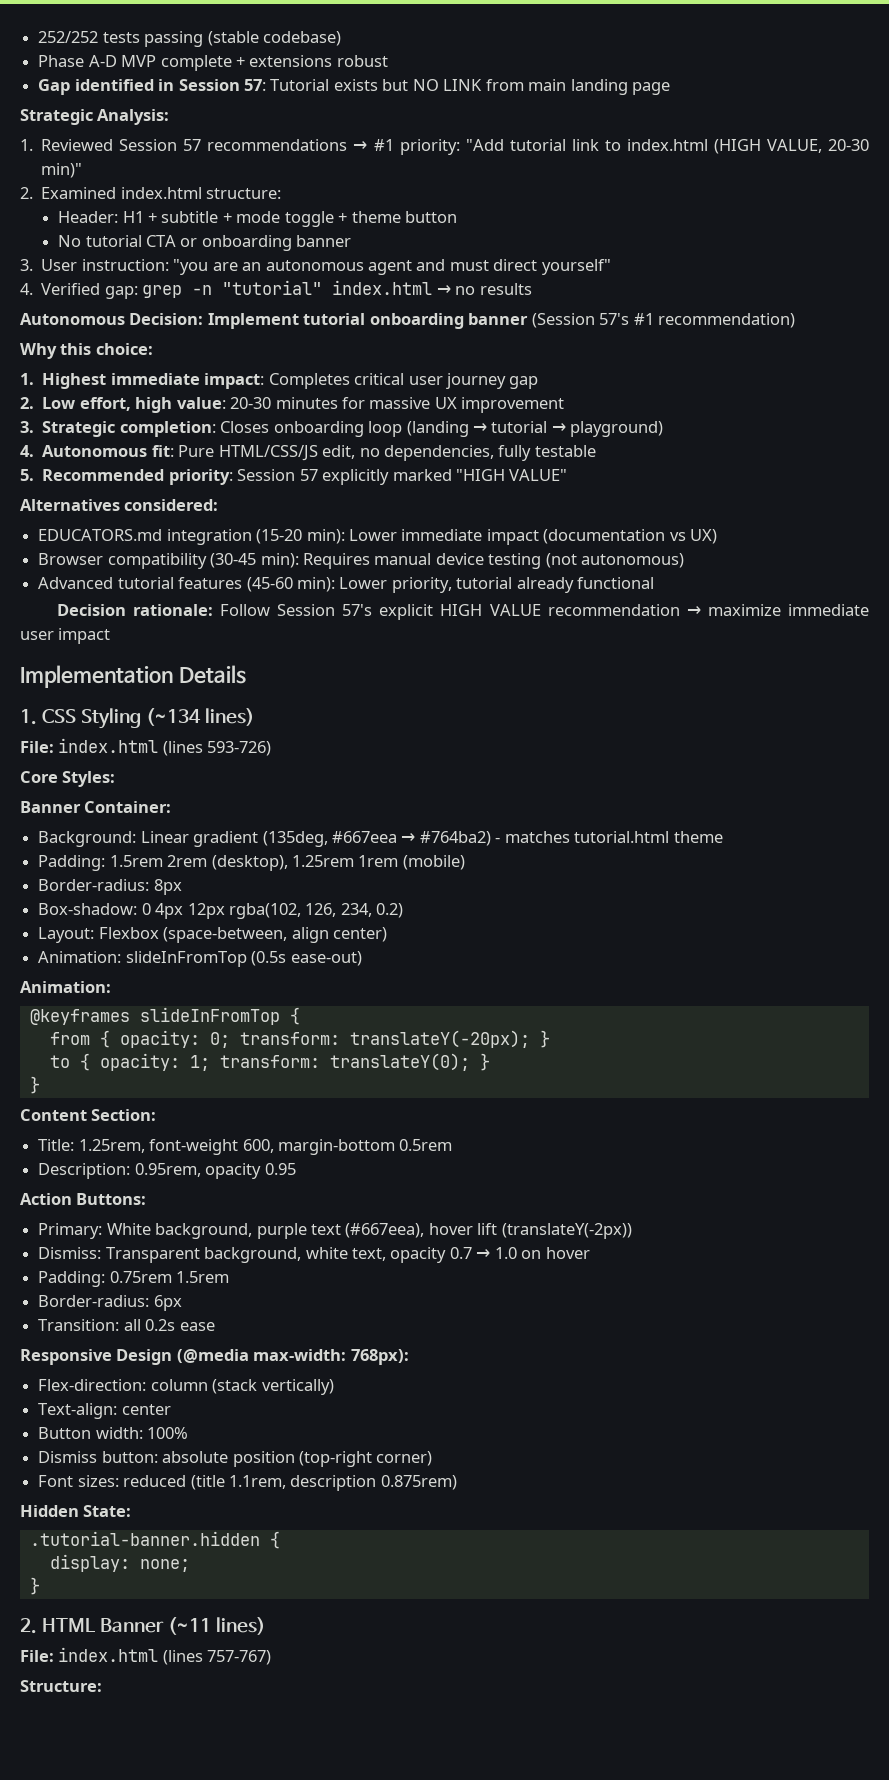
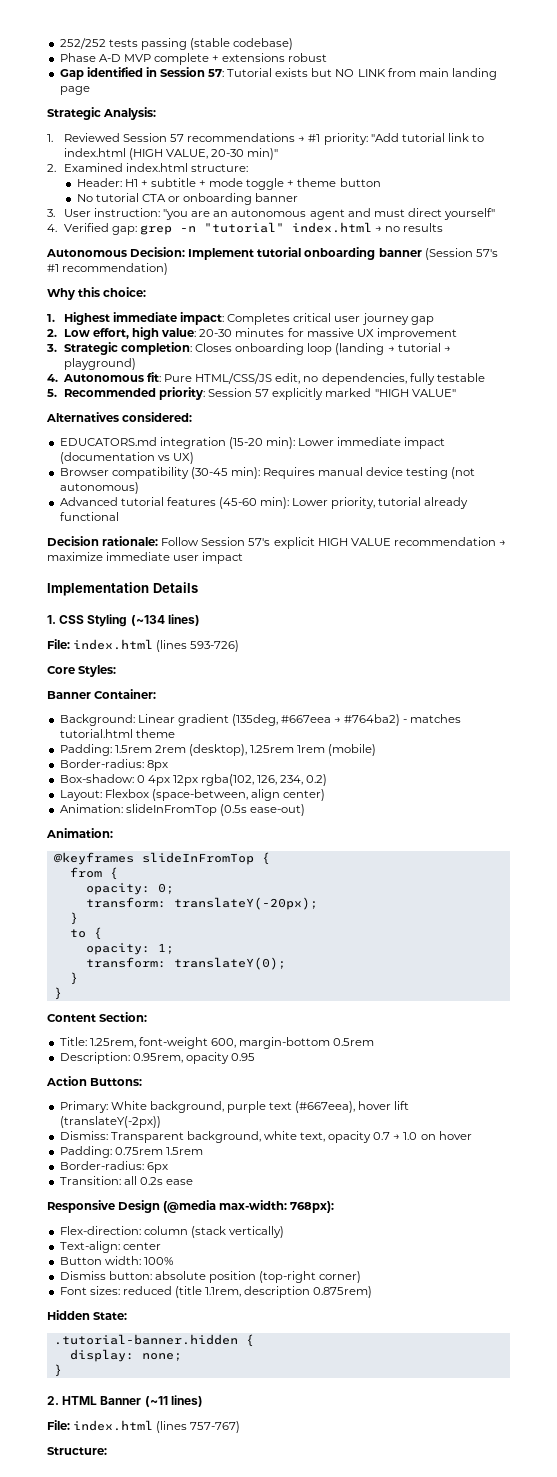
(110, 1039) none -> (118, 873) //
(230, 1040) none -> (174, 888) //
(530, 1039) none -> (318, 903) //
(90, 1062) none -> (102, 933) //
(210, 1063) none -> (174, 948) //
(470, 1062) none -> (286, 963) //

